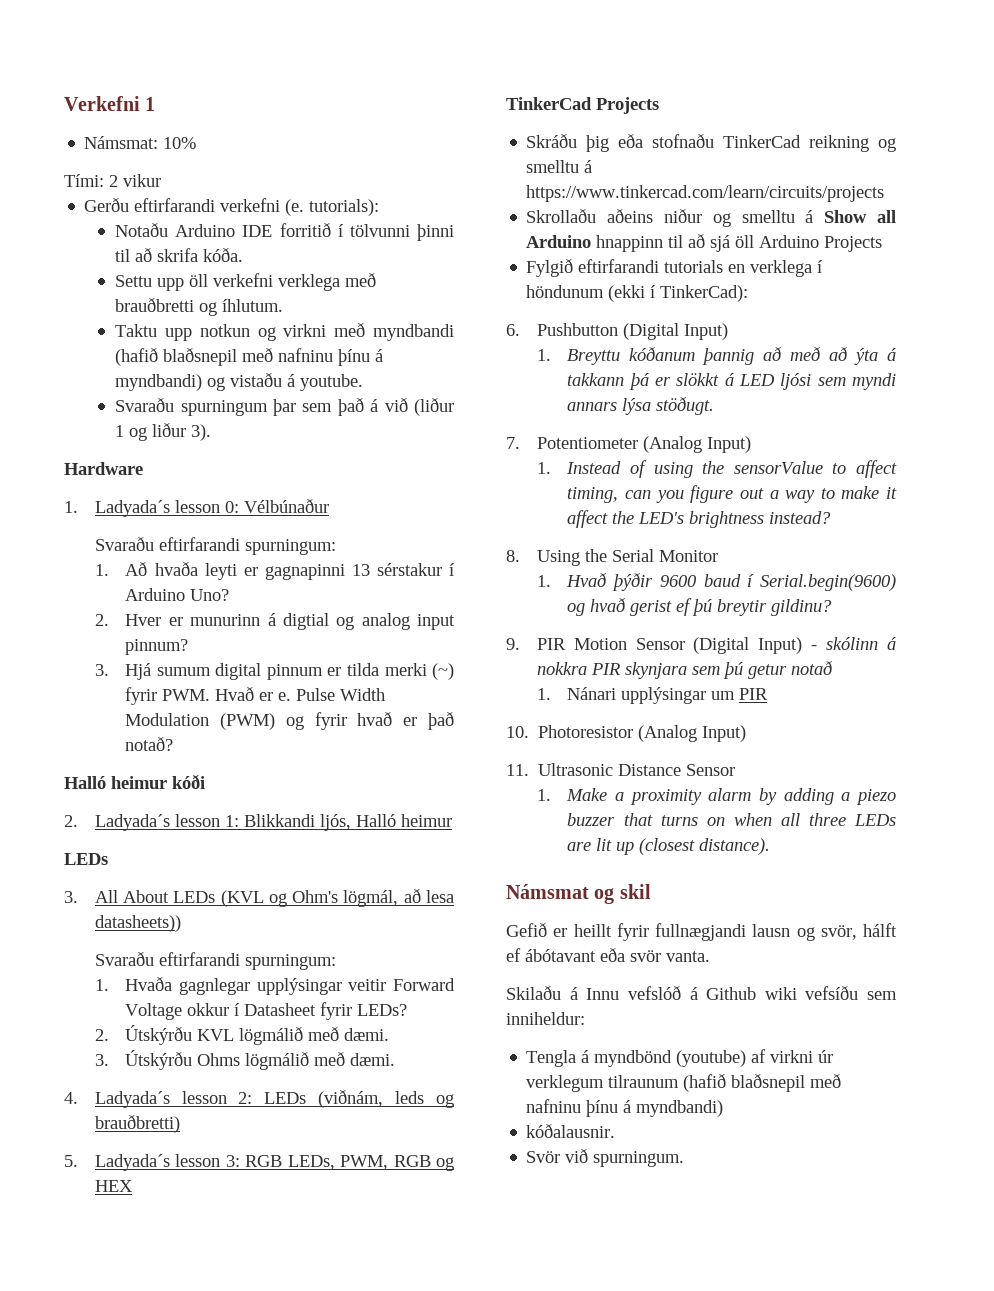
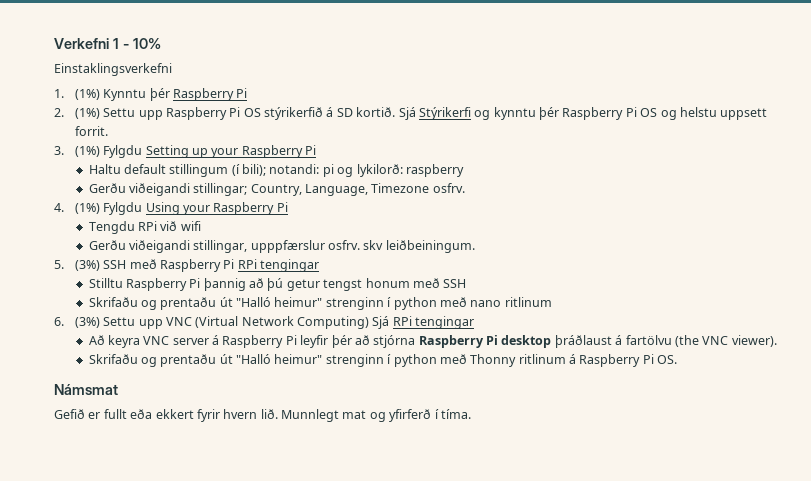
[84,136,159,149] // Námsmat: -> [122,44,129,49] -
[64,174,161,187] [84,197,380,216] [115,222,455,241] [115,247,244,262] [115,272,377,291] [115,297,284,316] [115,322,454,341] [115,347,384,366] [115,372,364,391] [115,397,454,416] [115,422,212,441] [64,462,143,475] [64,498,329,517] [94,536,336,555] [94,561,454,580] [125,588,230,601] [94,613,456,630] [125,639,189,655] [94,663,454,680] [125,686,386,705] [125,711,454,730] [125,736,174,751] [64,774,205,789] [64,814,452,831] [64,853,108,865] [64,888,454,907] [94,915,181,932] [94,951,336,970] [94,976,456,995] [125,1002,408,1020] [94,1025,390,1045] [94,1050,396,1070] [64,1089,454,1108] [94,1114,180,1133] [64,1154,454,1171] [94,1180,133,1192] [506,97,659,114] [526,133,896,152] [526,160,593,173] [526,185,885,202] [526,208,896,227] [526,233,883,252] [526,258,823,277] [526,285,749,302] [506,323,728,340] [536,346,896,365] [567,373,896,390] [567,396,715,415] [506,436,751,453] [536,460,897,478] [567,485,897,503] [567,510,832,528] [506,549,718,566] [536,572,896,591] [567,597,833,616] [506,637,896,654] [536,660,832,679] [536,687,769,704] [506,725,747,742] [506,763,736,776] [536,788,896,805] [567,813,896,826] [567,838,771,855] Tími: 2 vikur // Gerðu eftirfarandi verkefni (e. tutorials): // Notaðu Arduino IDE forritið í tölvunni þinni til að skrifa kóða. // Settu upp öll verkefni verklega með brauðbretti og íhlutum. // Taktu upp notkun og virkni með myndbandi (hafið blaðsnepil með nafninu þínu á myndbandi) og vistaðu á youtube. // Svaraðu spurningum þar sem það á við (liður 1 og liður 3). // Hardware // 1. Ladyada´s lesson 0: Vélbúnaður // Svaraðu eftirfarandi spurningum: // 1. Að hvaða leyti er gagnapinni 13 sérstakur í Arduino Uno? // 2. Hver er munurinn á digtial og analog input pinnum? // 3. Hjá sumum digital pinnum er tilda merki (~) fyrir PWM. Hvað er e. Pulse Width Modulation (PWM) og fyrir hvað er það notað? // Halló heimur kóði // 2. Ladyada´s lesson 1: Blikkandi ljós, Halló heimur // LEDs // 3. All About LEDs (KVL og Ohm's lögmál, að lesa datasheets)) // Svaraðu eftirfarandi spurningum: // 1. Hvaða gagnlegar upplýsingar veitir Forward Voltage okkur í Datasheet fyrir LEDs? // 2. Útskýrðu KVL lögmálið með dæmi. // 3. Útskýrðu Ohms lögmálið með dæmi. // 4. Ladyada´s lesson 2: LEDs (viðnám, leds og brauðbretti) // 5. Ladyada´s lesson 3: RGB LEDs, PWM, RGB og HEX // TinkerCad Projects // Skráðu þig eða stofnaðu TinkerCad reikning og smelltu á https://www.tinkercad.com/learn/circuits/projects // Skrollaðu aðeins niður og smelltu á Show all Arduino hnappinn til að sjá öll Arduino Projects // Fylgið eftirfarandi tutorials en verklega í höndunum (ekki í TinkerCad): // 6. Pushbutton (Digital Input) // 1. Breyttu kóðanum þannig að með að ýta á takkann þá er slökkt á LED ljósi sem myndi annars lýsa stöðugt. // 7. Potentiometer (Analog Input) // 1. Instead of using the sensorValue to affect timing, can you figure out a way to make it affect the LED's brightness instead? // 8. Using the Serial Monitor // 1. Hvað þýðir 9600 baud í Serial.begin(9600) og hvað gerist ef þú breytir gildinu? // 9. PIR Motion Sensor (Digital Input) - skólinn á nokkra PIR skynjara sem þú getur notað // 1. Nánari upplýsingar um PIR // 10. Photoresistor (Analog Input) // 11. Ultrasonic Distance Sensor // 1. Make a proximity alarm by adding a piezo buzzer that turns on when all three LEDs are lit up (closest distance). -> [54,63,172,76] [54,88,248,101] [54,107,768,120] [74,126,108,136] [54,145,317,158] [88,164,464,177] [88,183,465,196] [54,202,288,215] [88,221,201,234] [88,240,475,253] [54,259,320,272] [88,278,467,291] [88,297,552,310] [54,316,475,329] [88,335,777,348] [88,354,678,367] Einstaklingsverkefni // 1. (1%) Kynntu þér Raspberry Pi // 2. (1%) Settu upp Raspberry Pi OS stýrikerfið á SD kortið. Sjá Stýrikerfi og kynntu þér Raspberry Pi OS og helstu uppsett forrit. // 3. (1%) Fylgdu Setting up your Raspberry Pi // Haltu default stillingum (í bili); notandi: pi og lykilorð: raspberry // Gerðu viðeigandi stillingar; Country, Language, Timezone osfrv. // 4. (1%) Fylgdu Using your Raspberry Pi // Tengdu RPi við wifi // Gerðu viðeigandi stillingar, upppfærslur osfrv. skv leiðbeiningum. // 5. (3%) SSH með Raspberry Pi RPi tengingar // Stilltu Raspberry Pi þannig að þú getur tengst honum með SSH // Skrifaðu og prentaðu út "Halló heimur" strenginn í python með nano ritlinum // 6. (3%) Settu upp VNC (Virtual Network Computing) Sjá RPi tengingar // Að keyra VNC server á Raspberry Pi leyfir þér að stjórna Raspberry Pi desktop þráðlaust á fartölvu (the VNC viewer). // Skrifaðu og prentaðu út "Halló heimur" strenginn í python með Thonny ritlinum á Raspberry Pi OS.
[594,884,651,904] og skil -> (118, 389) none
[573,923,897,941] [506,947,710,962] [506,985,897,1000] [506,1012,585,1025] [526,1049,834,1067] [526,1073,842,1092] [526,1099,724,1117] [526,1123,616,1138] [526,1148,685,1167] heillt fyrir fullnægjandi lausn og svör, hálft ef ábótavant eða svör vanta. // Skilaðu á Innu vefslóð á Github wiki vefsíðu sem inniheldur: // Tengla á myndbönd (youtube) af virkni úr verklegum tilraunum (hafið blaðsnepil með nafninu þínu á myndbandi) // kóðalausnir. // Svör við spurningum. -> [103,409,471,422] fullt eða ekkert fyrir hvern lið. Munnlegt mat og yfirferð í tíma.

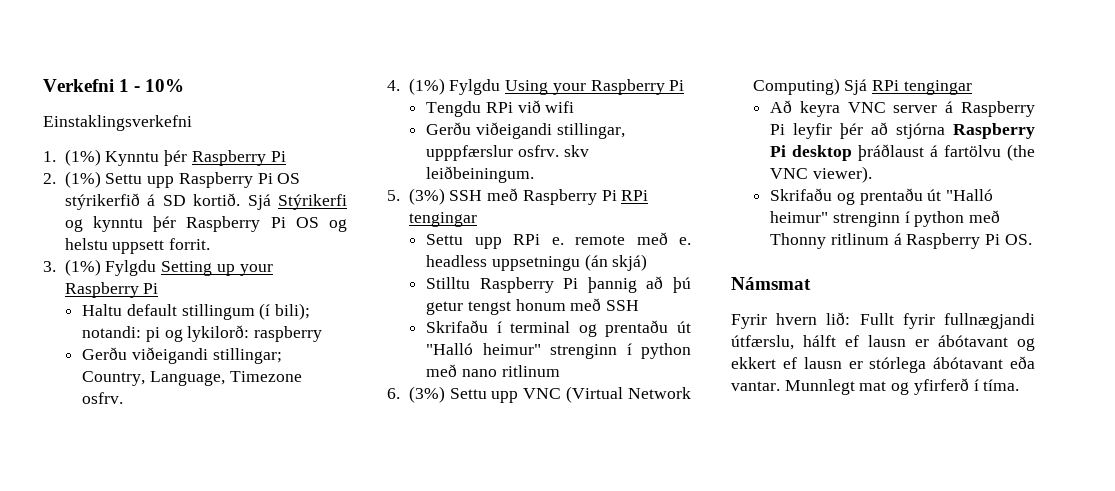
(320, 265) none -> [426,232,691,249] [426,254,648,271] // Settu upp RPi e. remote með e. headless uppsetningu (án skjá)
(138, 302) none -> [496,321,571,333] í terminal
[54,409,278,422] Gefið er fullt eða ekkert fyrir hvern lið. -> [731,312,1035,329] [731,335,1035,351] [731,356,1035,373] [731,381,780,391] Fyrir hvern lið: Fullt fyrir fullnægjandi útfærslu, hálft ef lausn er ábótavant og ekkert ef lausn er stórlega ábótavant eða vantar.

